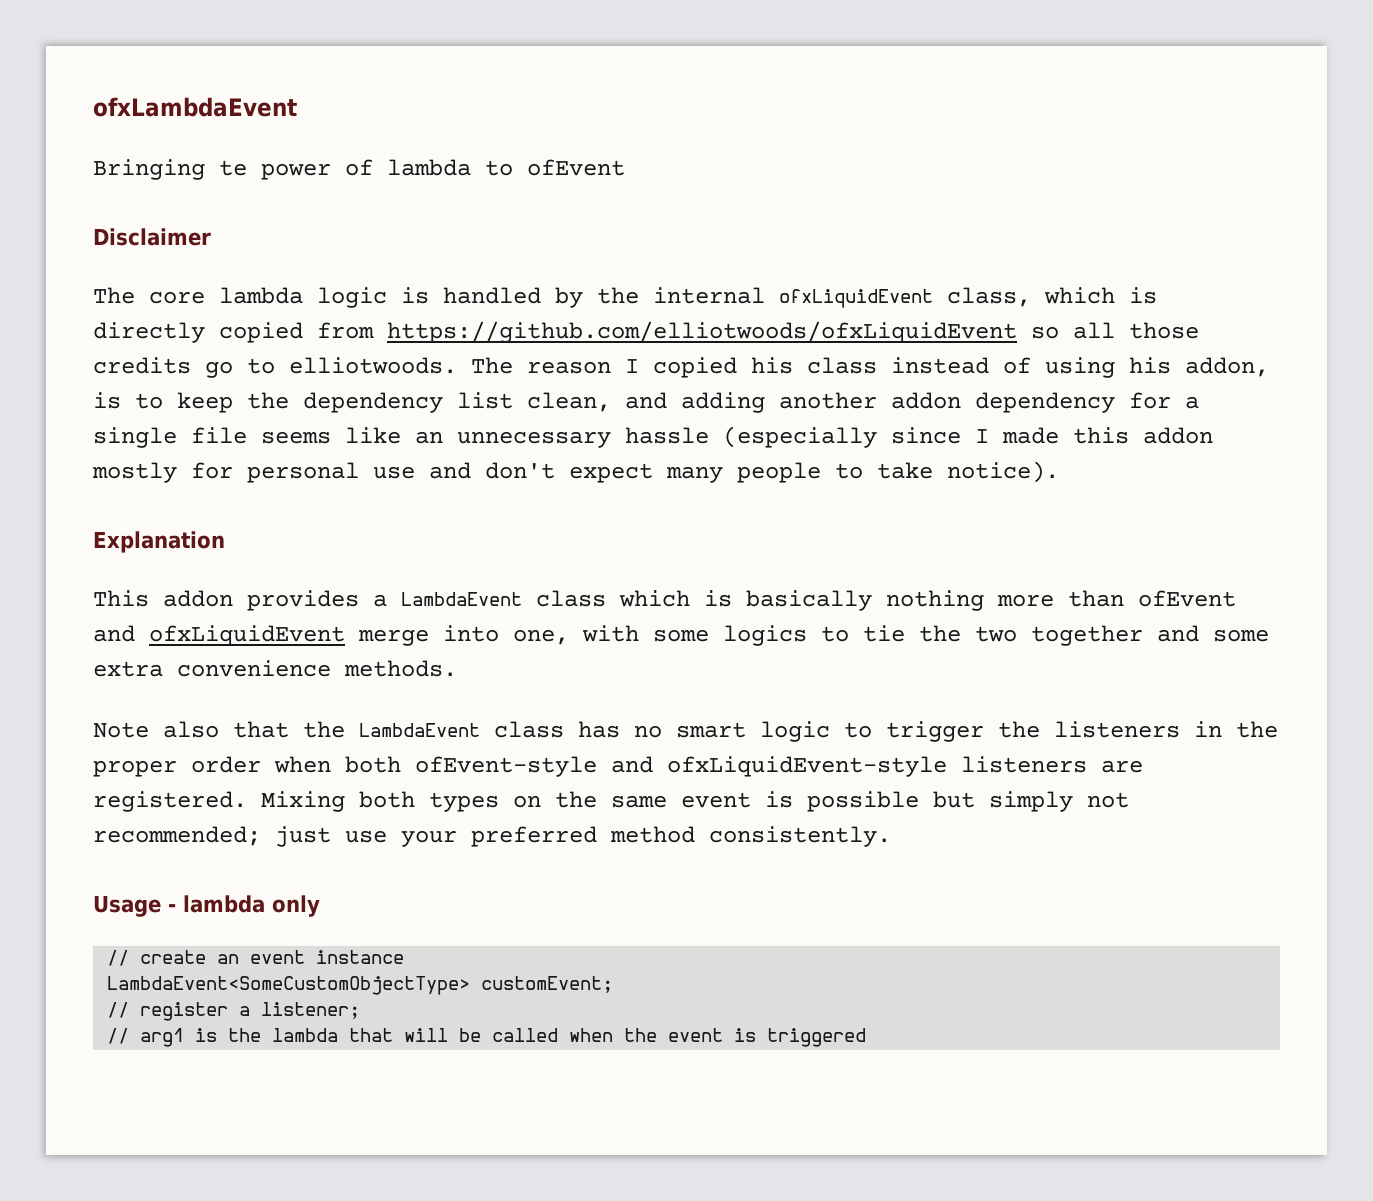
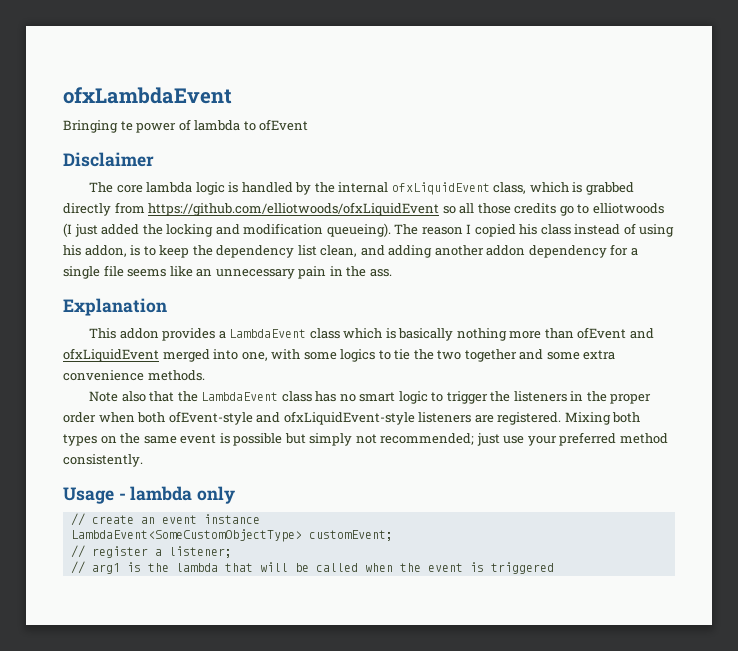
[93,322,303,343] directly copied -> [585,182,634,195] [63,203,111,216] grabbed directly
[289,357,457,374] elliotwoods. -> [592,203,664,214] [63,223,391,237] elliotwoods (I just added the locking and modification queueing).
[625,426,1213,448] [92,461,1059,483] hassle (especially since I made this addon mostly for personal use and don't expect many people to take notice). -> [298,266,392,279] pain in the ass.
[358,629,429,646] merge -> [162,349,210,362] merged

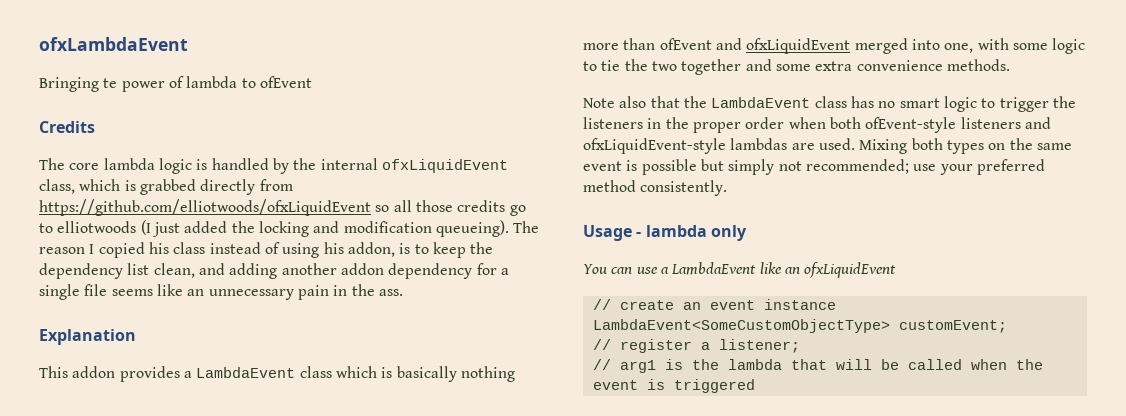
[63,152,154,167] Disclaimer -> [39,121,95,133] Credits
[340,349,376,362] logics -> [1052,38,1086,54] logic
(253, 418) none -> [960,117,1021,129] listeners
[418,412,562,425] listeners are registered. -> [730,138,855,150] lambdas are used.
[476,433,500,446] just -> (909, 166) none
(236, 495) none -> [583,262,897,278] // You can use a LambdaEvent like an ofxLiquidEvent

